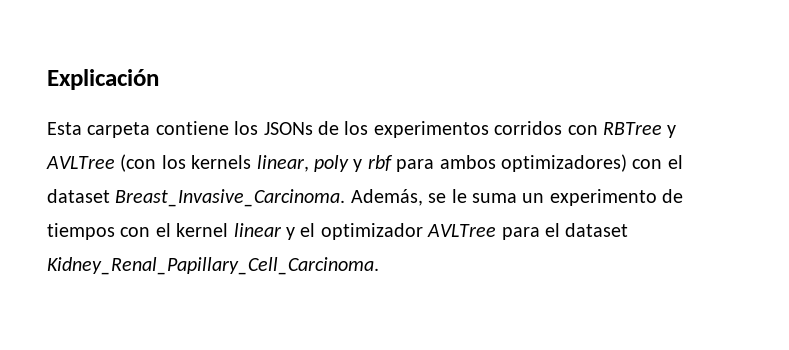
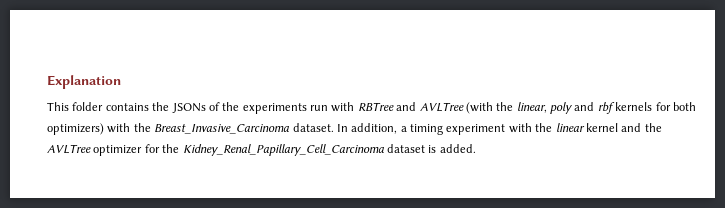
[47,69,159,90] [47,121,677,138] [46,154,683,172] [47,189,684,207] [47,223,629,240] [47,257,379,275] Explicación // Esta carpeta contiene los JSONs de los experimentos corridos con RBTree y AVLTree (con los kernels linear, poly y rbf para ambos optimizadores) con el dataset Breast_Invasive_Carcinoma. Además, se le suma un experimento de tiempos con el kernel linear y el optimizador AVLTree para el dataset Kidney_Renal_Papillary_Cell_Carcinoma. -> [47,75,121,89] [47,102,696,114] [47,123,662,135] [47,144,476,156] Explanation // This folder contains the JSONs of the experiments run with RBTree and AVLTree (with the linear, poly and rbf kernels for both optimizers) with the Breast_Invasive_Carcinoma dataset. In addition, a timing experiment with the linear kernel and the AVLTree optimizer for the Kidney_Renal_Papillary_Cell_Carcinoma dataset is added.

